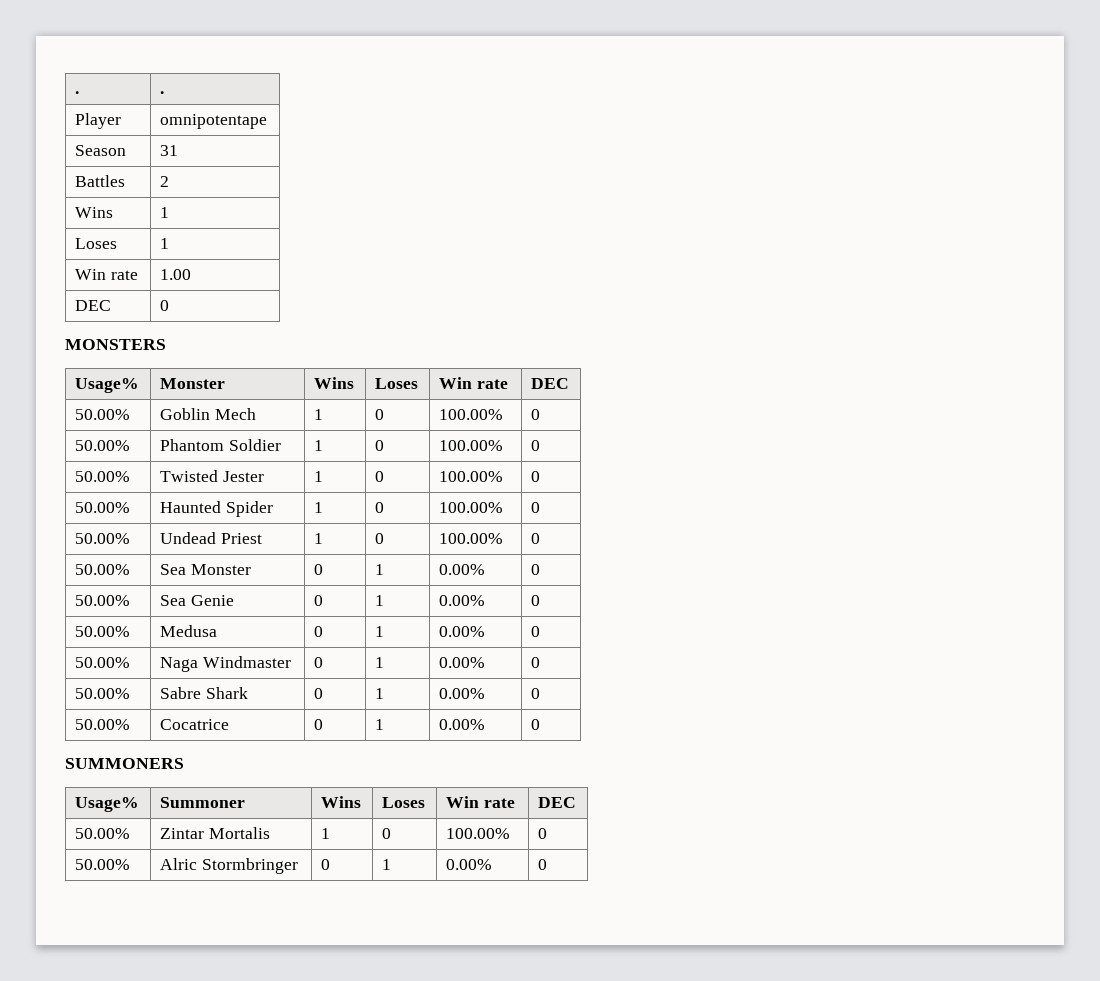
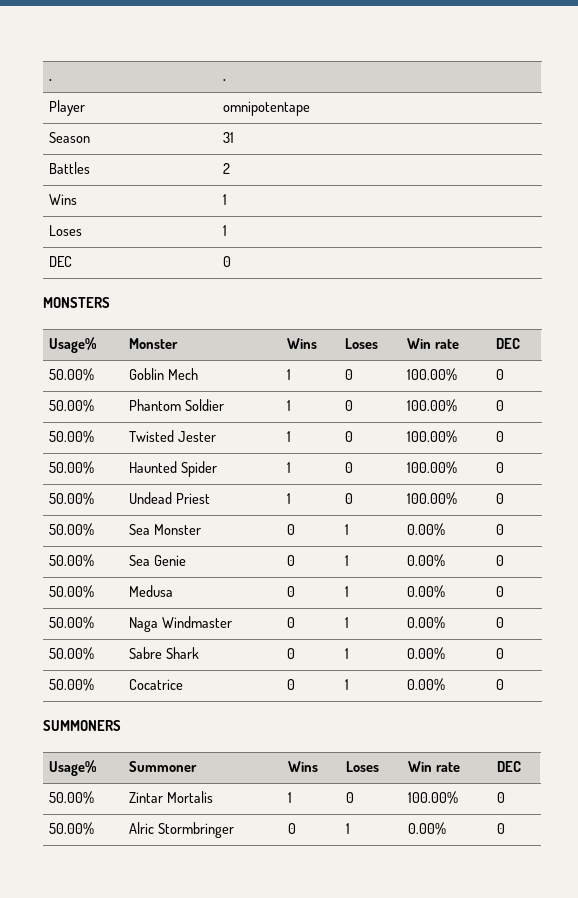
[75,269,138,280] [160,269,192,280] // Win rate | 1.00 -> (228, 230) none

